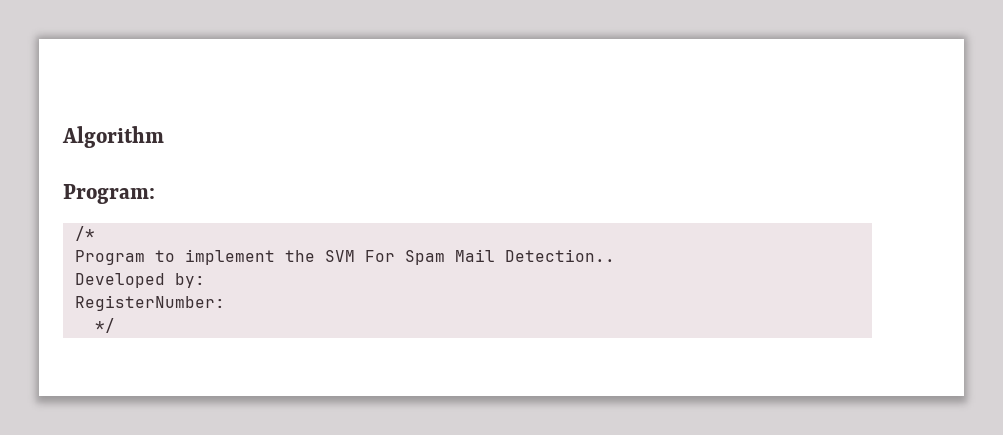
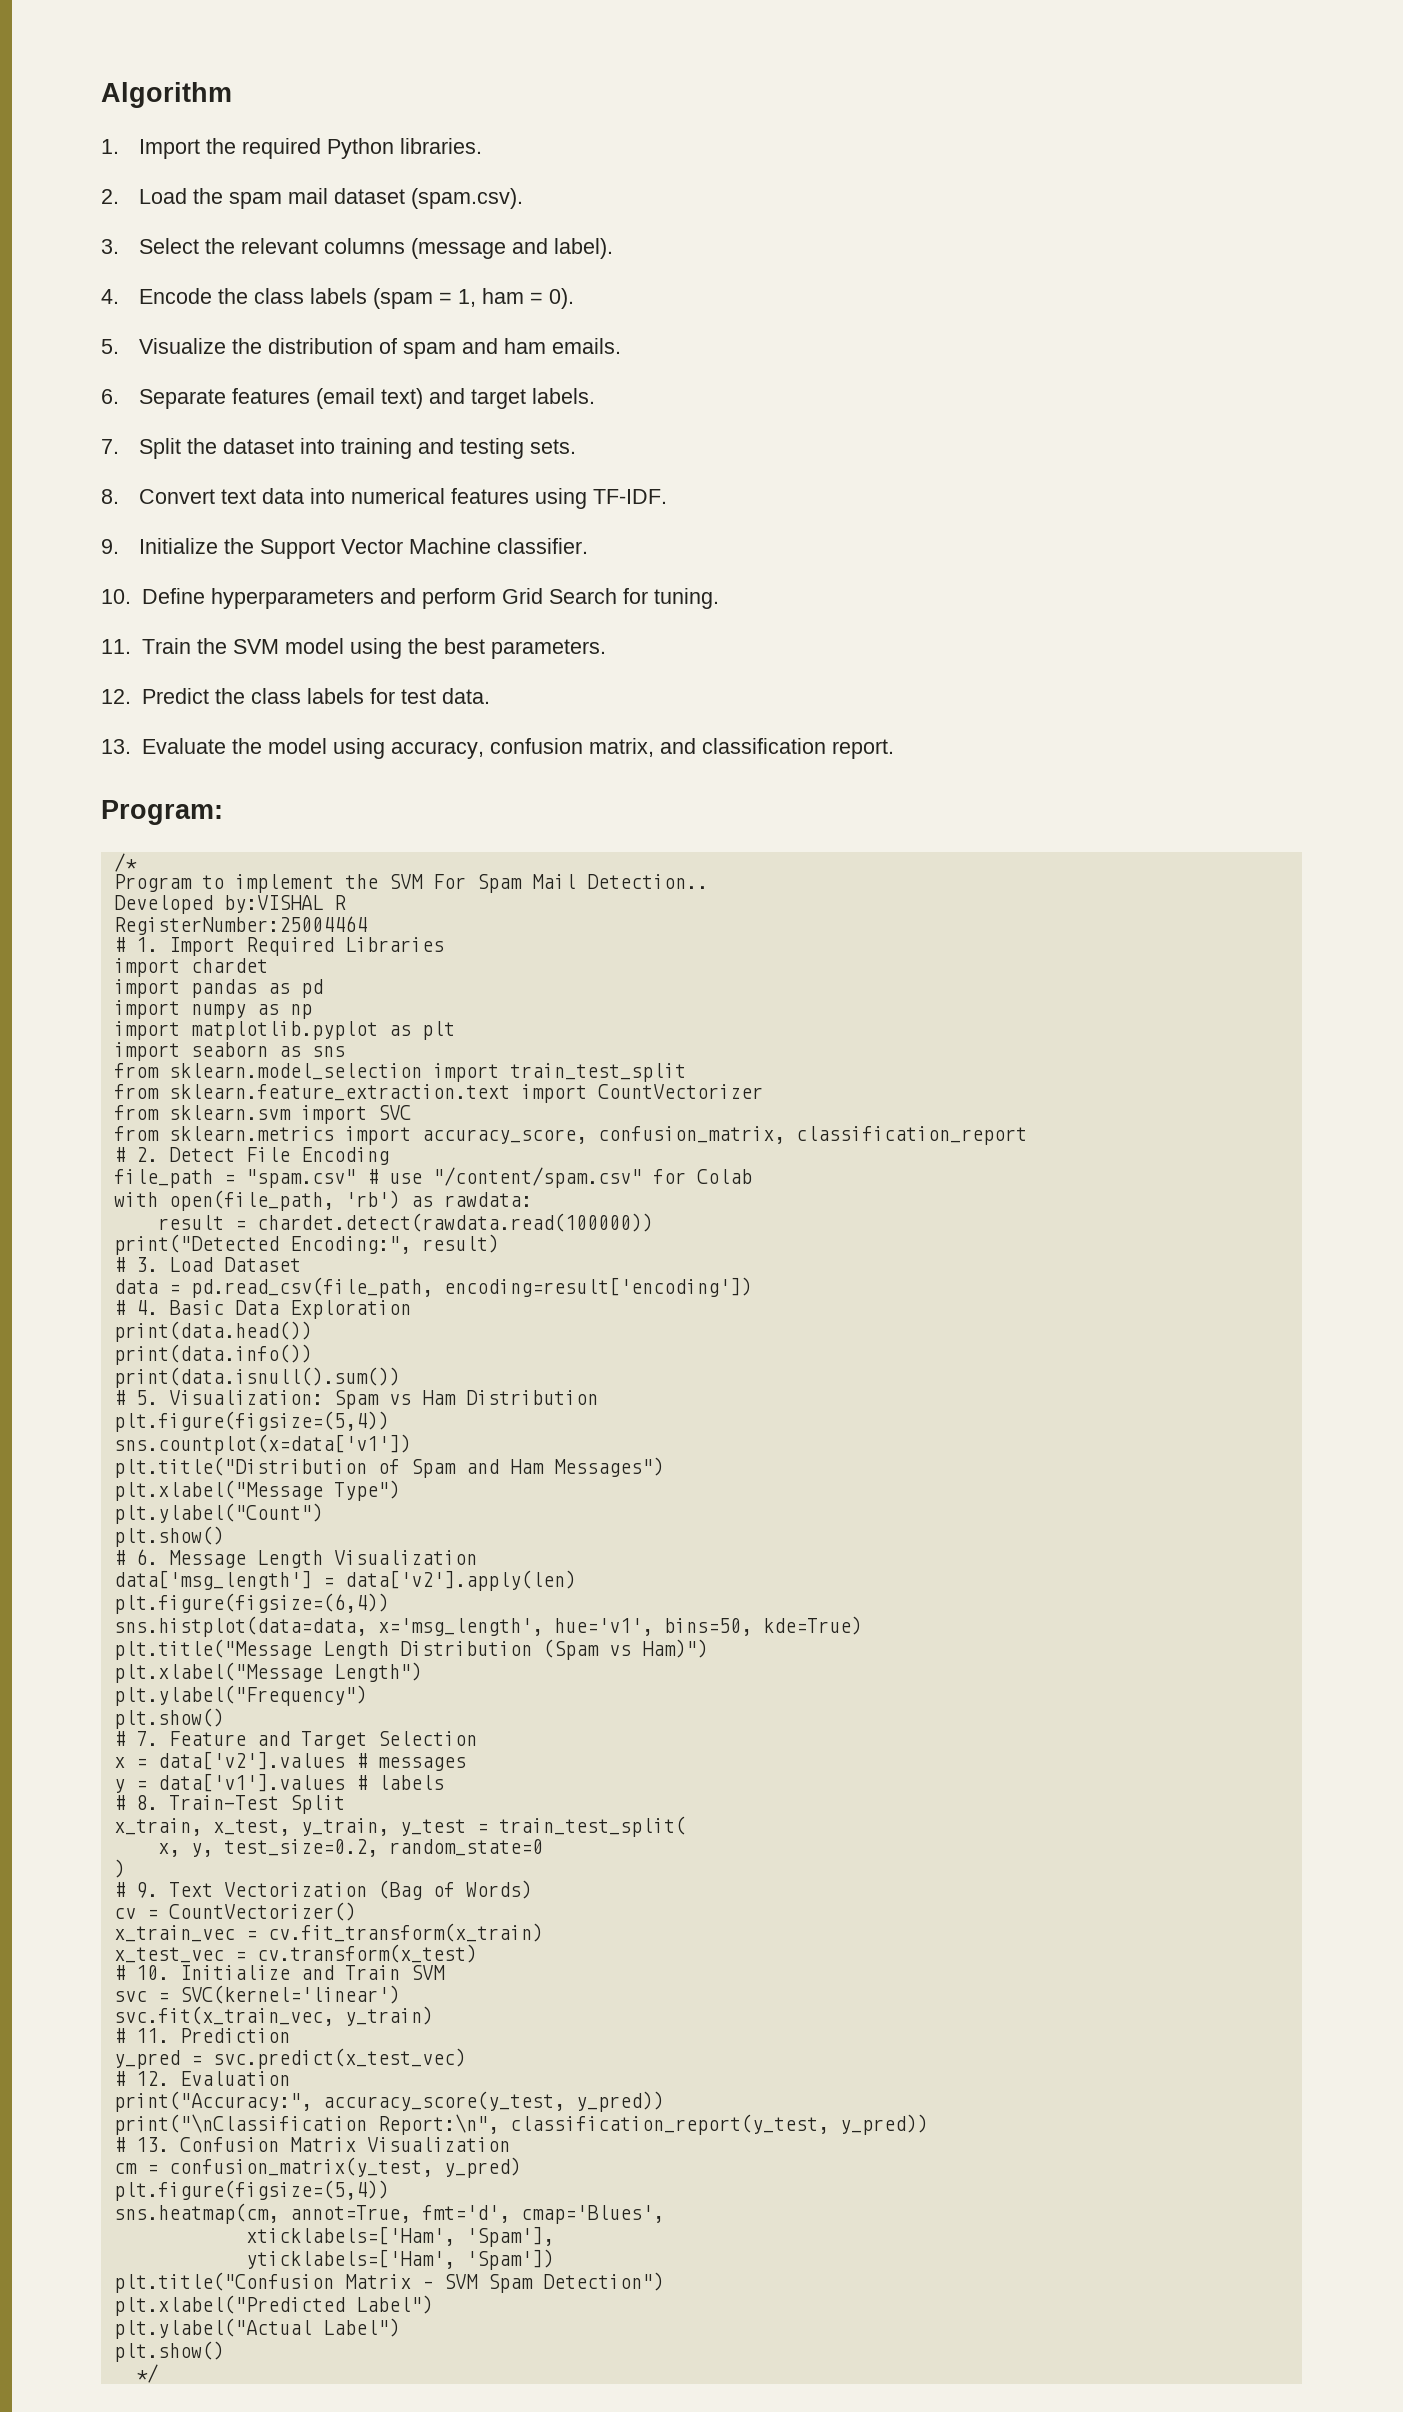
(164, 137) none -> [101,138,482,159] [101,188,523,209] [101,238,613,259] [101,288,574,309] [101,338,621,359] [101,388,595,409] [101,438,576,459] [101,488,667,509] [101,538,588,559] [101,588,719,609] [101,638,606,659] [101,688,490,704] [101,738,894,759] // 1. Import the required Python libraries. // 2. Load the spam mail dataset (spam.csv). // 3. Select the relevant columns (message and label). // 4. Encode the class labels (spam = 1, ham = 0). // 5. Visualize the distribution of spam and ham emails. // 6. Separate features (email text) and target labels. // 7. Split the dataset into training and testing sets. // 8. Convert text data into numerical features using TF-IDF. // 9. Initialize the Support Vector Machine classifier. // 10. Define hyperparameters and perform Grid Search for tuning. // 11. Train the SVM model using the best parameters. // 12. Predict the class labels for test data. // 13. Evaluate the model using accuracy, confusion matrix, and classification report.
[175,273,205,288] [75,295,225,311] by: // RegisterNumber: -> [223,895,346,913] [113,916,367,935] [113,937,444,956] [113,958,268,977] [113,979,323,998] [113,1000,312,1019] [113,1021,455,1040] [113,1042,345,1061] [113,1063,686,1082] [113,1084,763,1103] [113,1105,411,1124] [113,1126,1027,1145] [113,1147,389,1165] [113,1167,752,1188] [113,1190,532,1211] [157,1213,653,1232] [113,1234,499,1255] [113,1257,301,1272] [113,1277,752,1298] [113,1300,411,1319] [113,1321,312,1342] [113,1344,312,1365] [113,1367,400,1388] [113,1390,598,1409] [113,1411,389,1432] [113,1434,411,1455] [113,1457,664,1478] [113,1480,400,1501] [113,1503,323,1524] [113,1526,224,1547] [113,1549,477,1568] [113,1570,576,1591] [113,1593,389,1614] [113,1616,862,1637] [113,1639,708,1660] [113,1662,422,1683] [113,1685,367,1706] [113,1708,224,1729] [113,1731,477,1749] [113,1751,466,1771] [113,1773,444,1793] [113,1795,345,1814] [113,1816,686,1837] [157,1839,543,1857] [113,1859,125,1878] [113,1880,532,1900] [113,1902,356,1921] [113,1923,543,1942] [113,1944,477,1963] [113,1965,445,1980] [113,1985,400,2004] [113,2006,433,2026] [113,2028,290,2043] [113,2048,466,2069] [113,2071,290,2086] [113,2091,664,2112] [113,2114,928,2135] [113,2137,510,2152] [113,2157,521,2178] [113,2180,389,2201] [113,2203,664,2224] [245,2226,554,2247] [245,2249,554,2270] [113,2272,664,2293] [113,2295,433,2316] [113,2318,400,2339] [113,2341,224,2362] by:VISHAL R // RegisterNumber:25004464 // # 1. Import Required Libraries // import chardet // import pandas as pd // import numpy as np // import matplotlib.pyplot as plt // import seaborn as sns // from sklearn.model_selection import train_test_split // from sklearn.feature_extraction.text import CountVectorizer // from sklearn.svm import SVC // from sklearn.metrics import accuracy_score, confusion_matrix, classification_report // # 2. Detect File Encoding // file_path = "spam.csv" # use "/content/spam.csv" for Colab // with open(file_path, 'rb') as rawdata: // result = chardet.detect(rawdata.read(100000)) // print("Detected Encoding:", result) // # 3. Load Dataset // data = pd.read_csv(file_path, encoding=result['encoding']) // # 4. Basic Data Exploration // print(data.head()) // print(data.info()) // print(data.isnull().sum()) // # 5. Visualization: Spam vs Ham Distribution // plt.figure(figsize=(5,4)) // sns.countplot(x=data['v1']) // plt.title("Distribution of Spam and Ham Messages") // plt.xlabel("Message Type") // plt.ylabel("Count") // plt.show() // # 6. Message Length Visualization // data['msg_length'] = data['v2'].apply(len) // plt.figure(figsize=(6,4)) // sns.histplot(data=data, x='msg_length', hue='v1', bins=50, kde=True) // plt.title("Message Length Distribution (Spam vs Ham)") // plt.xlabel("Message Length") // plt.ylabel("Frequency") // plt.show() // # 7. Feature and Target Selection // x = data['v2'].values # messages // y = data['v1'].values # labels // # 8. Train-Test Split // x_train, x_test, y_train, y_test = train_test_split( // x, y, test_size=0.2, random_state=0 // ) // # 9. Text Vectorization (Bag of Words) // cv = CountVectorizer() // x_train_vec = cv.fit_transform(x_train) // x_test_vec = cv.transform(x_test) // # 10. Initialize and Train SVM // svc = SVC(kernel='linear') // svc.fit(x_train_vec, y_train) // # 11. Prediction // y_pred = svc.predict(x_test_vec) // # 12. Evaluation // print("Accuracy:", accuracy_score(y_test, y_pred)) // print("\nClassification Report:\n", classification_report(y_test, y_pred)) // # 13. Confusion Matrix Visualization // cm = confusion_matrix(y_test, y_pred) // plt.figure(figsize=(5,4)) // sns.heatmap(cm, annot=True, fmt='d', cmap='Blues', // xticklabels=['Ham', 'Spam'], // yticklabels=['Ham', 'Spam']) // plt.title("Confusion Matrix – SVM Spam Detection") // plt.xlabel("Predicted Label") // plt.ylabel("Actual Label") // plt.show()

